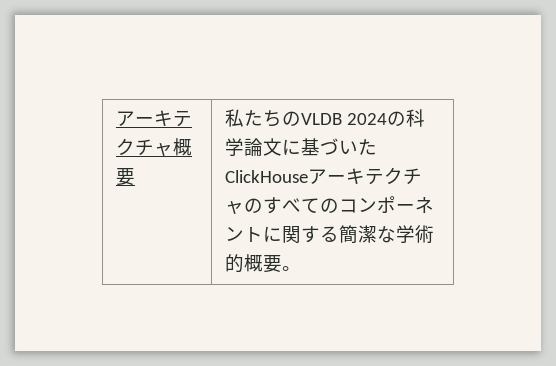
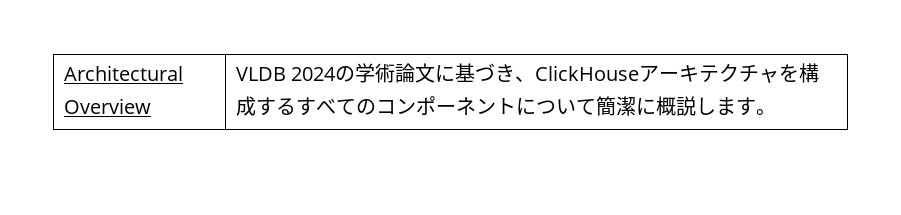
[116,110,193,127] [116,138,193,156] [116,168,136,186] [225,109,302,127] アーキテクチャ概要 | 私たちの -> [64,65,184,81] [64,98,152,114] Architectural Overview |
[406,109,426,127] [225,138,245,156] 科学 -> [355,63,396,83] 学術
[339,139,378,155] いた -> [495,64,536,82] き、
[244,198,264,213] の -> [779,63,820,83] [236,96,297,116] を構成する
[282,225,435,244] [225,254,283,273] 関する簡潔な学術的概要 -> [536,96,757,116] ついて簡潔に概説します

